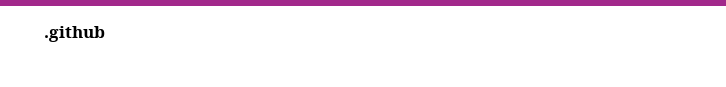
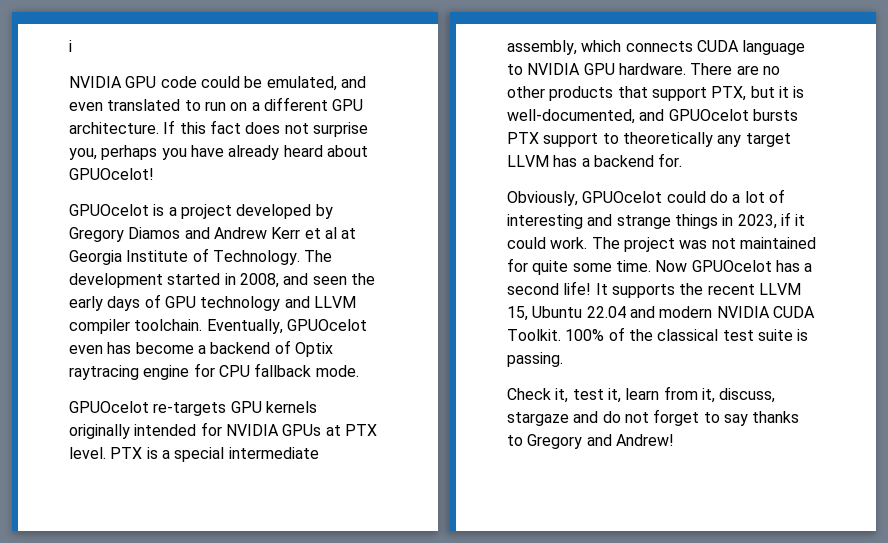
[44,26,105,42] .github -> [69,40,72,52] [69,76,366,91] [69,97,364,111] [69,120,368,137] [69,145,368,160] [69,168,154,180] [69,204,333,219] [69,227,357,242] [69,248,333,265] [69,273,375,288] [69,294,356,311] [69,319,367,334] [69,340,333,357] [69,363,359,380] [69,401,317,416] [69,422,377,439] [69,447,319,462] [507,40,806,55] [507,63,780,75] [507,86,805,101] [507,109,798,124] [507,132,791,147] [507,153,683,167] [507,189,785,206] [507,212,806,229] [507,237,816,252] [507,258,813,275] [507,281,801,298] [507,306,815,321] [507,327,809,341] [507,352,563,367] [507,386,776,403] [507,409,800,426] [507,434,674,449] i // NVIDIA GPU code could be emulated, and even translated to run on a different GPU architecture. If this fact does not surprise you, perhaps you have already heard about GPUOcelot! // GPUOcelot is a project developed by Gregory Diamos and Andrew Kerr et al at Georgia Institute of Technology. The development started in 2008, and seen the early days of GPU technology and LLVM compiler toolchain. Eventually, GPUOcelot even has become a backend of Optix raytracing engine for CPU fallback mode. // GPUOcelot re-targets GPU kernels originally intended for NVIDIA GPUs at PTX level. PTX is a special intermediate assembly, which connects CUDA language to NVIDIA GPU hardware. There are no other products that support PTX, but it is well-documented, and GPUOcelot bursts PTX support to theoretically any target LLVM has a backend for. // Obviously, GPUOcelot could do a lot of interesting and strange things in 2023, if it could work. The project was not maintained for quite some time. Now GPUOcelot has a second life! It supports the recent LLVM 15, Ubuntu 22.04 and modern NVIDIA CUDA Toolkit. 100% of the classical test suite is passing. // Check it, test it, learn from it, discuss, stargaze and do not forget to say thanks to Gregory and Andrew!

